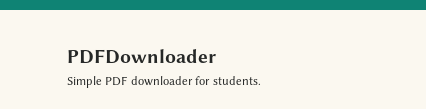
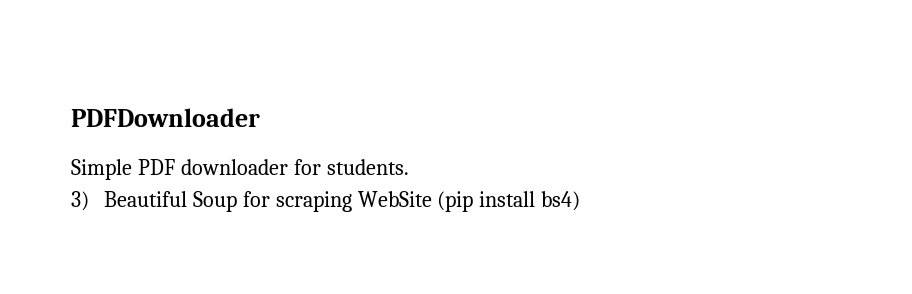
(261, 80) none -> [71,191,581,212] // 3) Beautiful Soup for scraping WebSite (pip install bs4)

